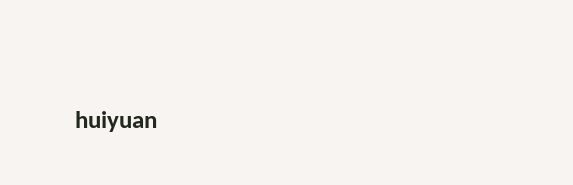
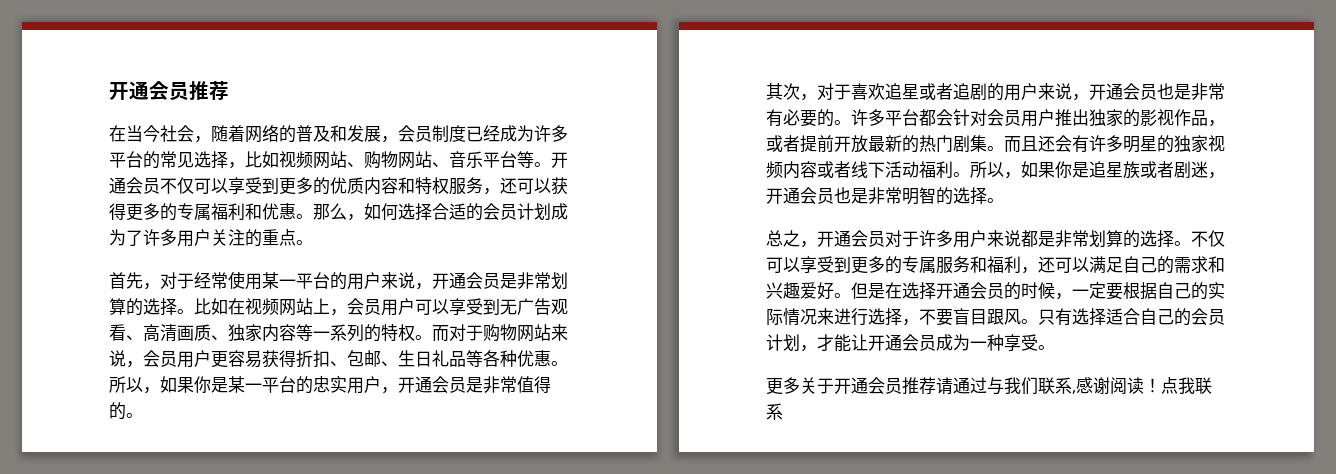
[75,111,157,132] huiyuan -> [109,81,229,101] [109,125,568,143] [109,151,568,169] [109,177,568,195] [109,203,568,221] [109,229,313,247] [109,271,568,290] [109,298,568,316] [109,324,568,342] [109,350,568,368] [109,376,551,394] [109,402,143,420] [766,83,1225,101] [766,109,1225,127] [766,135,1225,153] [766,161,1225,179] [766,187,1004,205] [766,230,1225,248] [766,256,1225,274] [766,282,1225,300] [766,308,1225,326] [766,334,1055,352] [766,377,1212,395] [766,403,783,420] 开通会员推荐 // 在当今社会，随着网络的普及和发展，会员制度已经成为许多平台的常见选择，比如视频网站、购物网站、音乐平台等。开通会员不仅可以享受到更多的优质内容和特权服务，还可以获得更多的专属福利和优惠。那么，如何选择合适的会员计划成为了许多用户关注的重点。 // 首先，对于经常使用某一平台的用户来说，开通会员是非常划算的选择。比如在视频网站上，会员用户可以享受到无广告观看、高清画质、独家内容等一系列的特权。而对于购物网站来说，会员用户更容易获得折扣、包邮、生日礼品等各种优惠。所以，如果你是某一平台的忠实用户，开通会员是非常值得的。 // 其次，对于喜欢追星或者追剧的用户来说，开通会员也是非常有必要的。许多平台都会针对会员用户推出独家的影视作品，或者提前开放最新的热门剧集。而且还会有许多明星的独家视频内容或者线下活动福利。所以，如果你是追星族或者剧迷，开通会员也是非常明智的选择。 // 总之，开通会员对于许多用户来说都是非常划算的选择。不仅可以享受到更多的专属服务和福利，还可以满足自己的需求和兴趣爱好。但是在选择开通会员的时候，一定要根据自己的实际情况来进行选择，不要盲目跟风。只有选择适合自己的会员计划，才能让开通会员成为一种享受。 // 更多关于开通会员推荐请通过与我们联系,感谢阅读！点我联系

